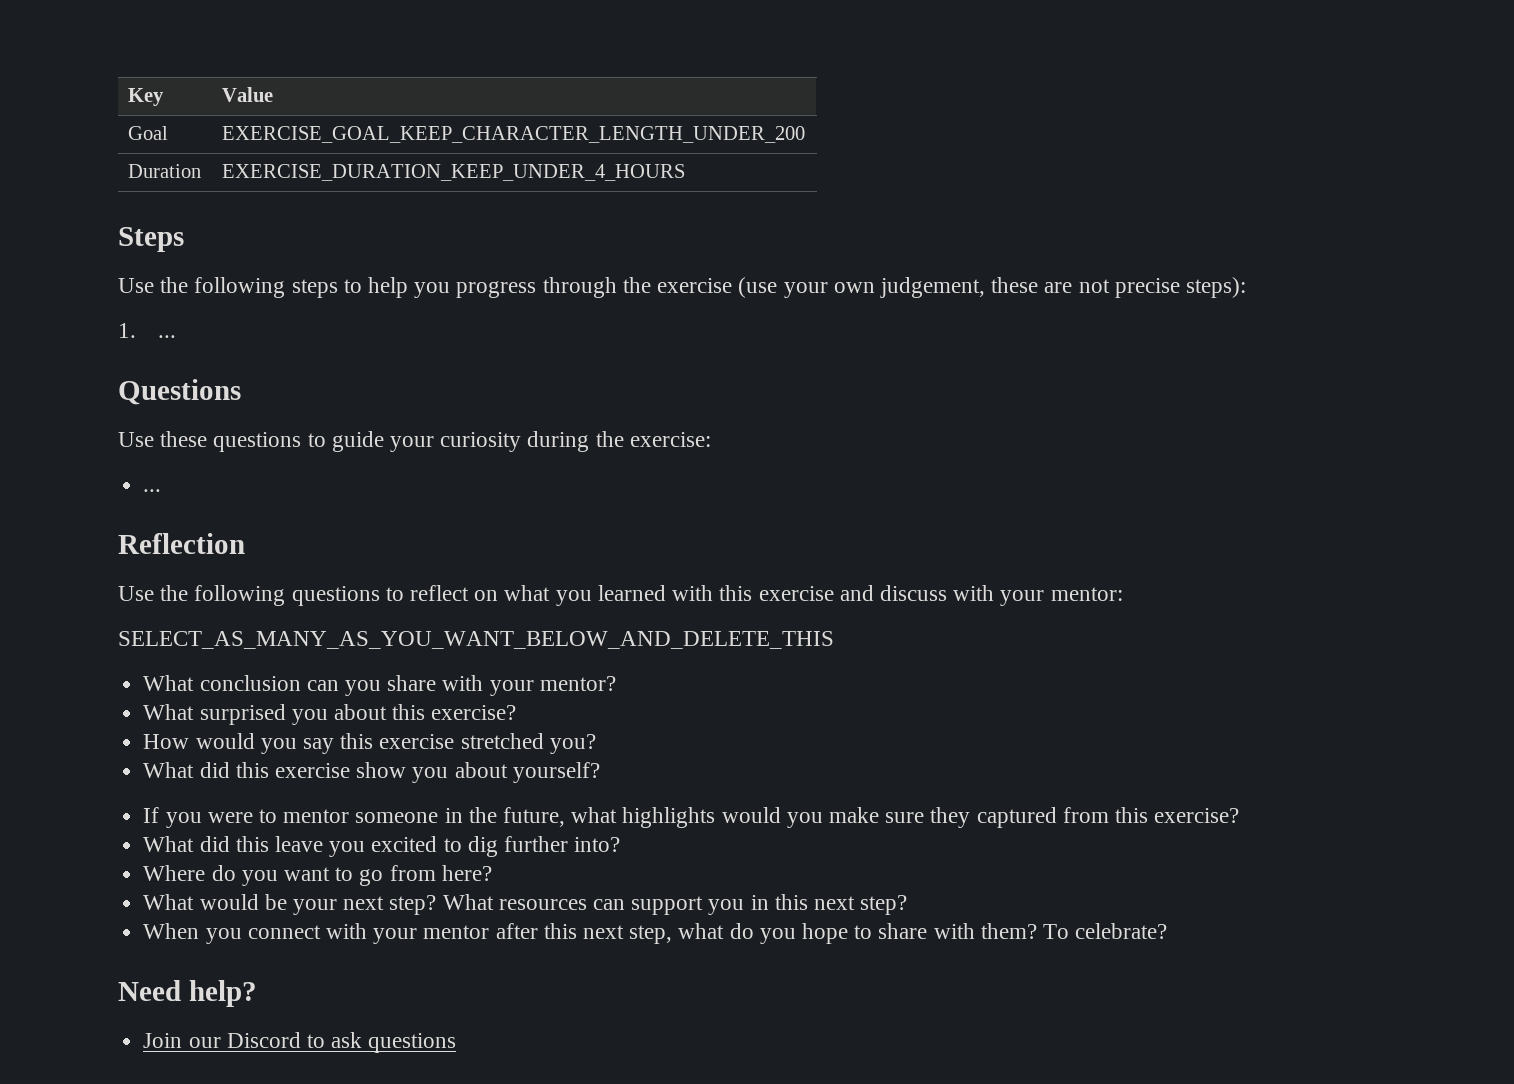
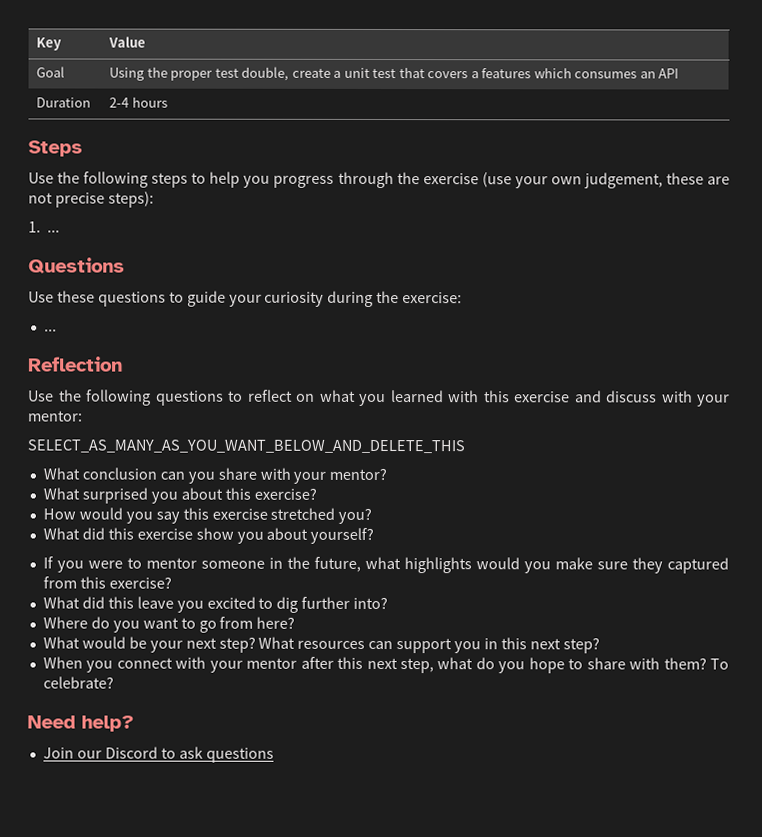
[222,126,806,143] EXERCISE_GOAL_KEEP_CHARACTER_LENGTH_UNDER_200 -> [109,66,680,81] Using the proper test double, create a unit test that covers a features which consumes an API
[222,164,686,181] EXERCISE_DURATION_KEEP_UNDER_4_HOURS -> [109,96,168,108] 2-4 hours

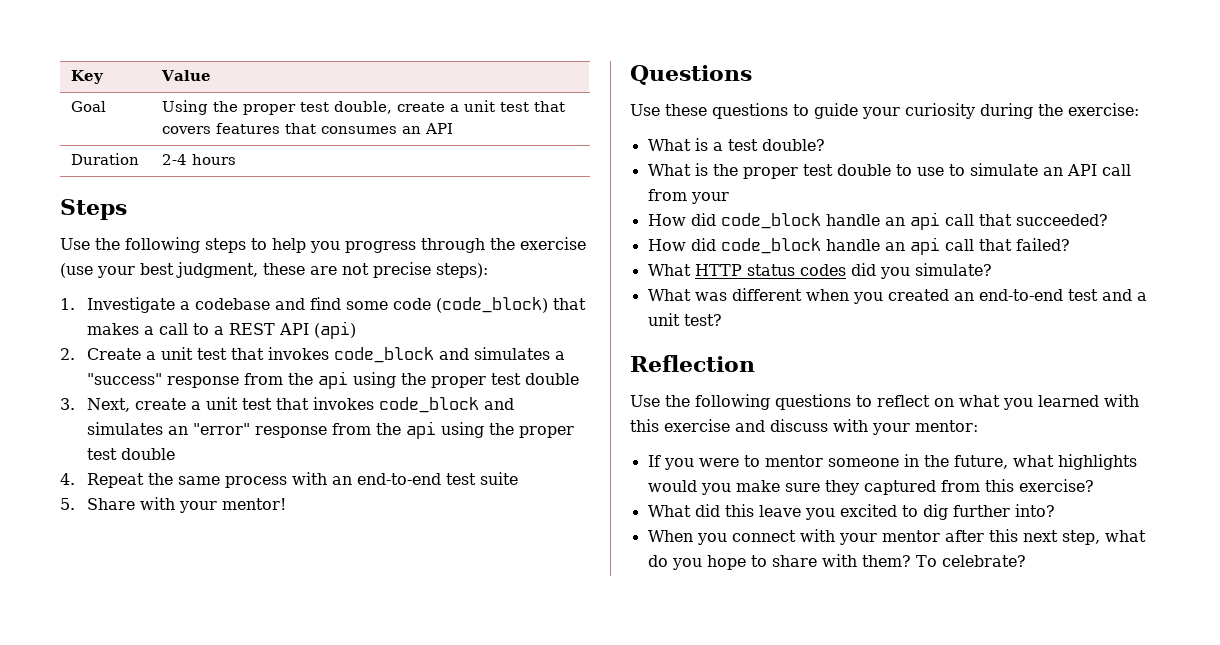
[470,67,572,79] a features which -> [216,123,317,134] features that
[550,172,663,189] own judgement, -> [140,262,258,278] best judgment,
[47,230,61,233] ... -> [87,297,587,313] [87,321,357,339] [60,347,566,363] [87,371,580,389] [60,397,515,413] [87,421,575,439] [87,448,176,460] [60,472,519,488] [60,497,287,513] Investigate a codebase and find some code (code_block) that makes a call to a REST API (api) // 2. Create a unit test that invokes code_block and simulates a "success" response from the api using the proper test double // 3. Next, create a unit test that invokes code_block and simulates an "error" response from the api using the proper test double // 4. Repeat the same process with an end-to-end test suite // 5. Share with your mentor!
[43,329,57,332] ... -> [647,138,825,151] [647,163,1131,179] [647,189,729,204] [647,212,1108,230] [647,237,1070,255] [647,263,992,279] [647,288,1147,304] [647,313,722,326] What is a test double? // What is the proper test double to use to simulate an API call from your // How did code_block handle an api call that succeeded? // How did code_block handle an api call that failed? // What HTTP status codes did you simulate? // What was different when you created an end-to-end test and a unit test?
[27,439,465,454] [42,467,388,484] [42,487,317,504] [42,507,373,524] [42,527,375,544] // SELECT_AS_MANY_AS_YOU_WANT_BELOW_AND_DELETE_THIS // What conclusion can you share with your mentor? // What surprised you about this exercise? // How would you say this exercise stretched you? // What did this exercise show you about yourself? -> (978, 426) none
[42,616,296,633] [42,636,600,654] // Where do you want to go from here? // What would be your next step? What resources can support you in this next step? -> (1055, 510) none
[27,715,134,732] [42,746,274,763] // Need help? // Join our Discord to ask questions -> (1026, 561) none

